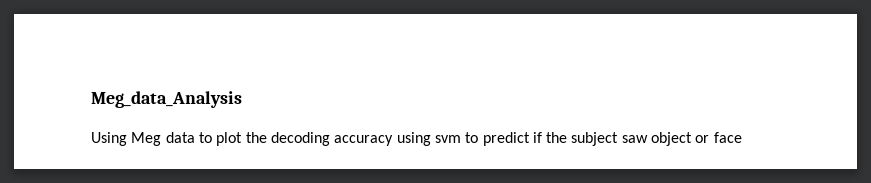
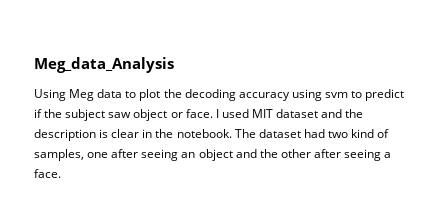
[713,132,742,143] face -> [185,109,364,118] [34,129,390,141] [34,149,392,161] [34,169,61,178] face. I used MIT dataset and the description is clear in the notebook. The dataset had two kind of samples, one after seeing an object and the other after seeing a face.

